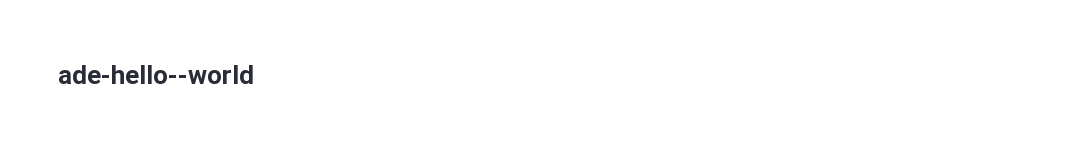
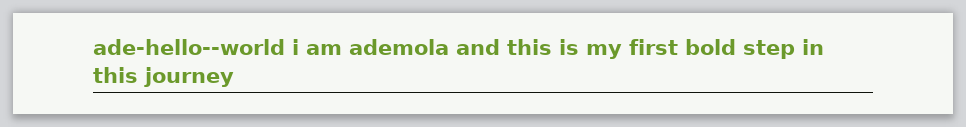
(254, 74) none -> [292,39,824,59] [93,67,234,87] i am ademola and this is my first bold step in this journey

